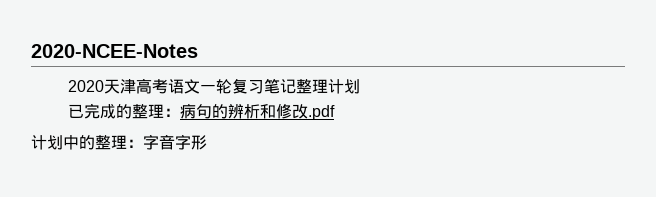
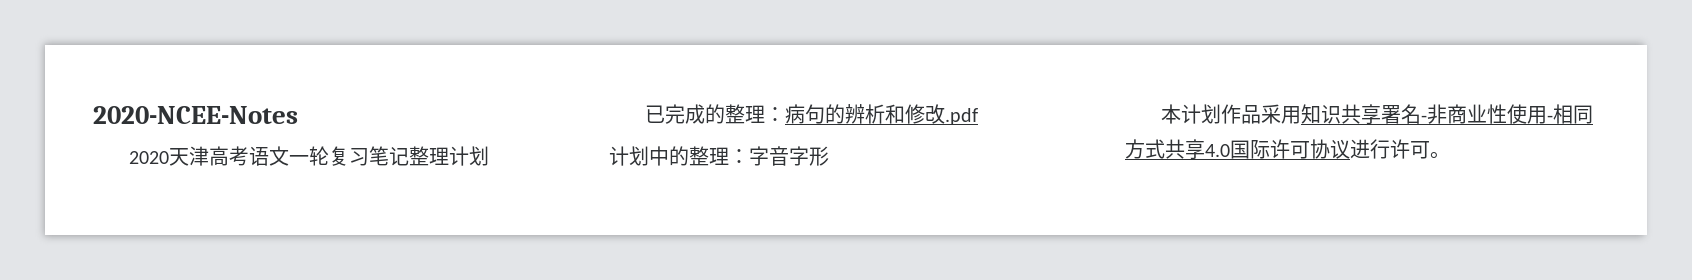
(207, 142) none -> [1161,104,1594,125] [1125,139,1450,160] // 本计划作品采用知识共享署名-非商业性使用-相同方式共享4.0国际许可协议进行许可。

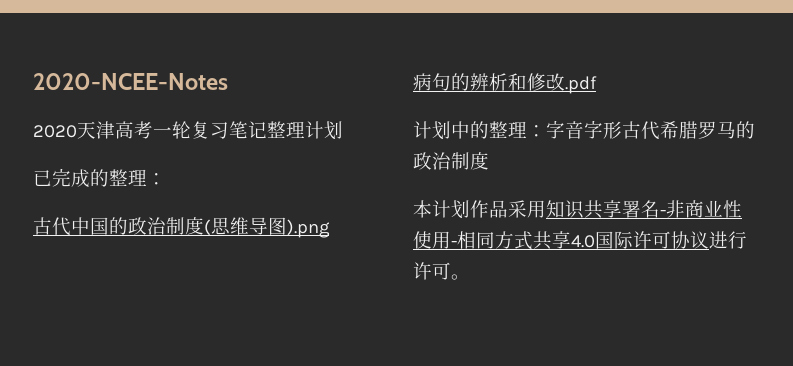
[249,146,290,166] 语文 -> (153, 130) none
(786, 114) none -> [33,217,330,238] // 古代中国的政治制度(思维导图).png //
(829, 156) none -> [622,121,755,140] [413,152,489,170] 古代希腊罗马的政治制度

